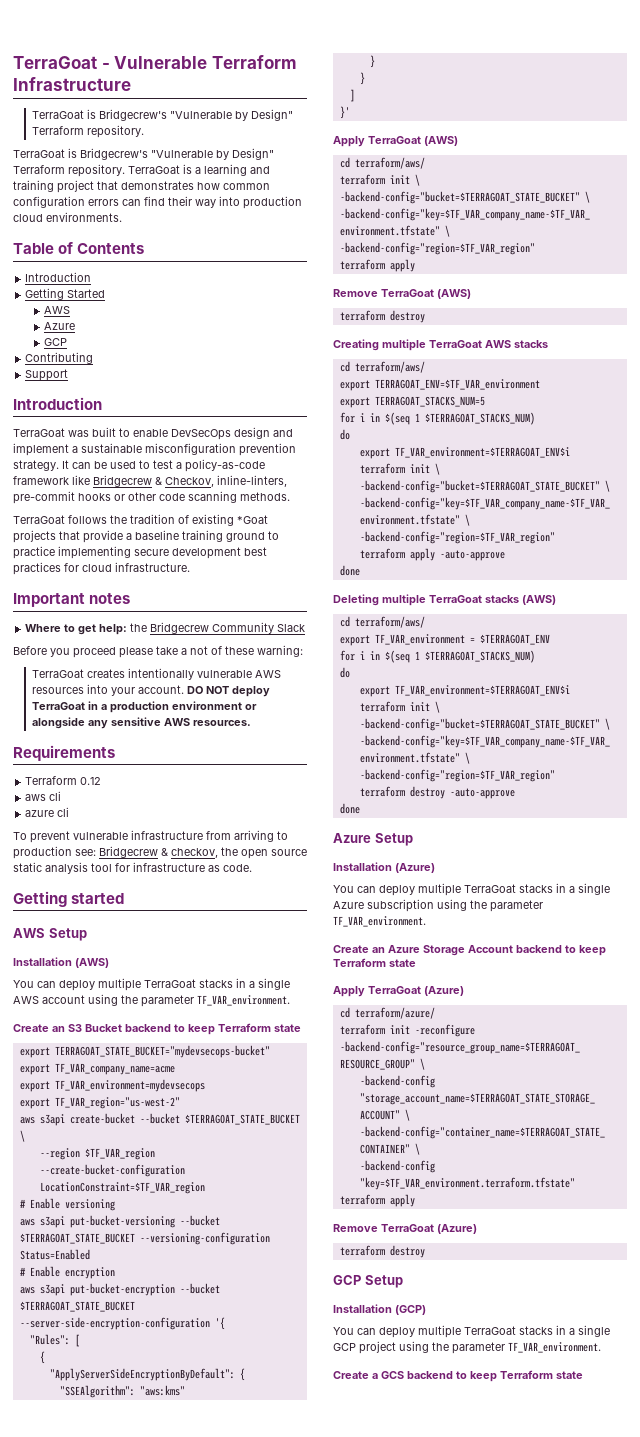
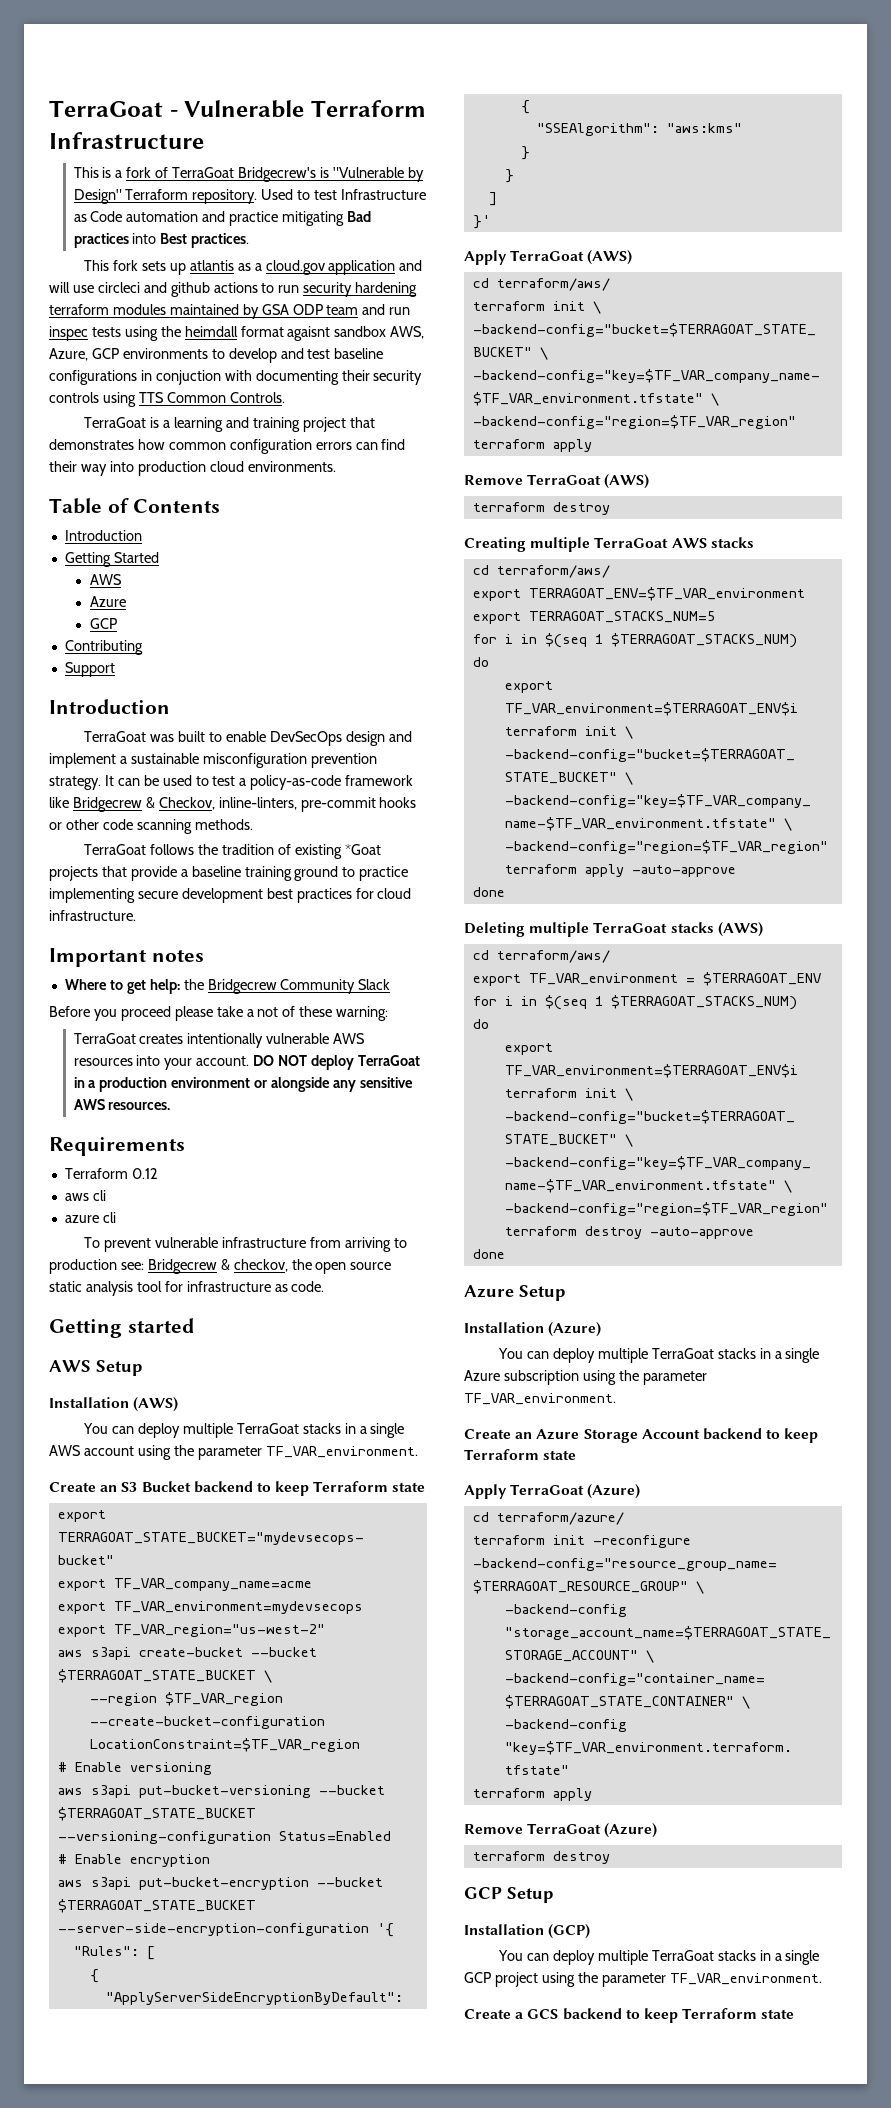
[31,109,293,121] [31,125,144,138] [13,148,274,160] [13,164,125,177] TerraGoat is Bridgecrew's "Vulnerable by Design" Terraform repository. // TerraGoat is Bridgecrew's "Vulnerable by Design" Terraform repository. -> [73,167,424,182] [73,189,427,204] [73,211,372,226] [73,233,250,248] [84,260,423,275] [49,282,418,297] [49,304,411,319] [49,326,425,341] [49,348,384,363] [49,370,423,385] [49,392,285,407] This is a fork of TerraGoat Bridgecrew's is "Vulnerable by Design" Terraform repository. Used to test Infrastructure as Code automation and practice mitigating Bad practices into Best practices. // This fork sets up atlantis as a cloud.gov application and will use circleci and github actions to run security hardening terraform modules maintained by GSA ODP team and run inspec tests using the heimdall format agaisnt sandbox AWS, Azure, GCP environments to develop and test baseline configurations in conjuction with documenting their security controls using TTS Common Controls. //

